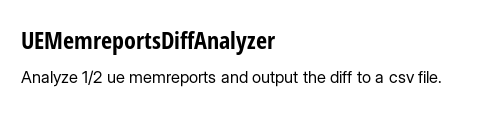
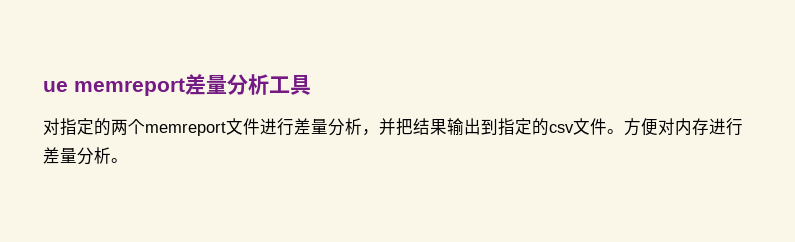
[21,31,276,55] [21,70,443,87] UEMemreportsDiffAnalyzer // Analyze 1/2 ue memreports and output the diff to a csv file. -> [43,74,311,96] [43,118,743,136] [43,147,128,165] ue memreport差量分析工具 // 对指定的两个memreport文件进行差量分析，并把结果输出到指定的csv文件。方便对内存进行差量分析。

